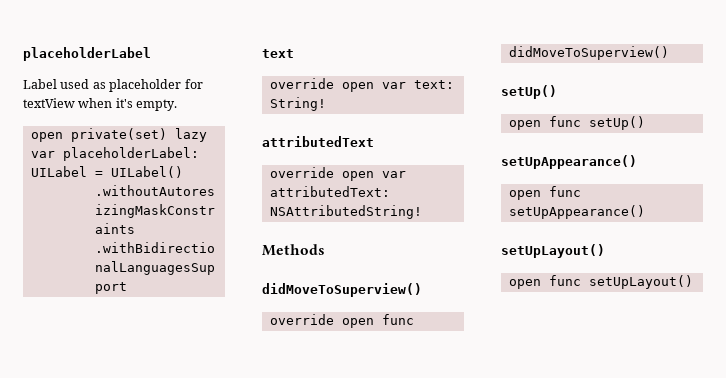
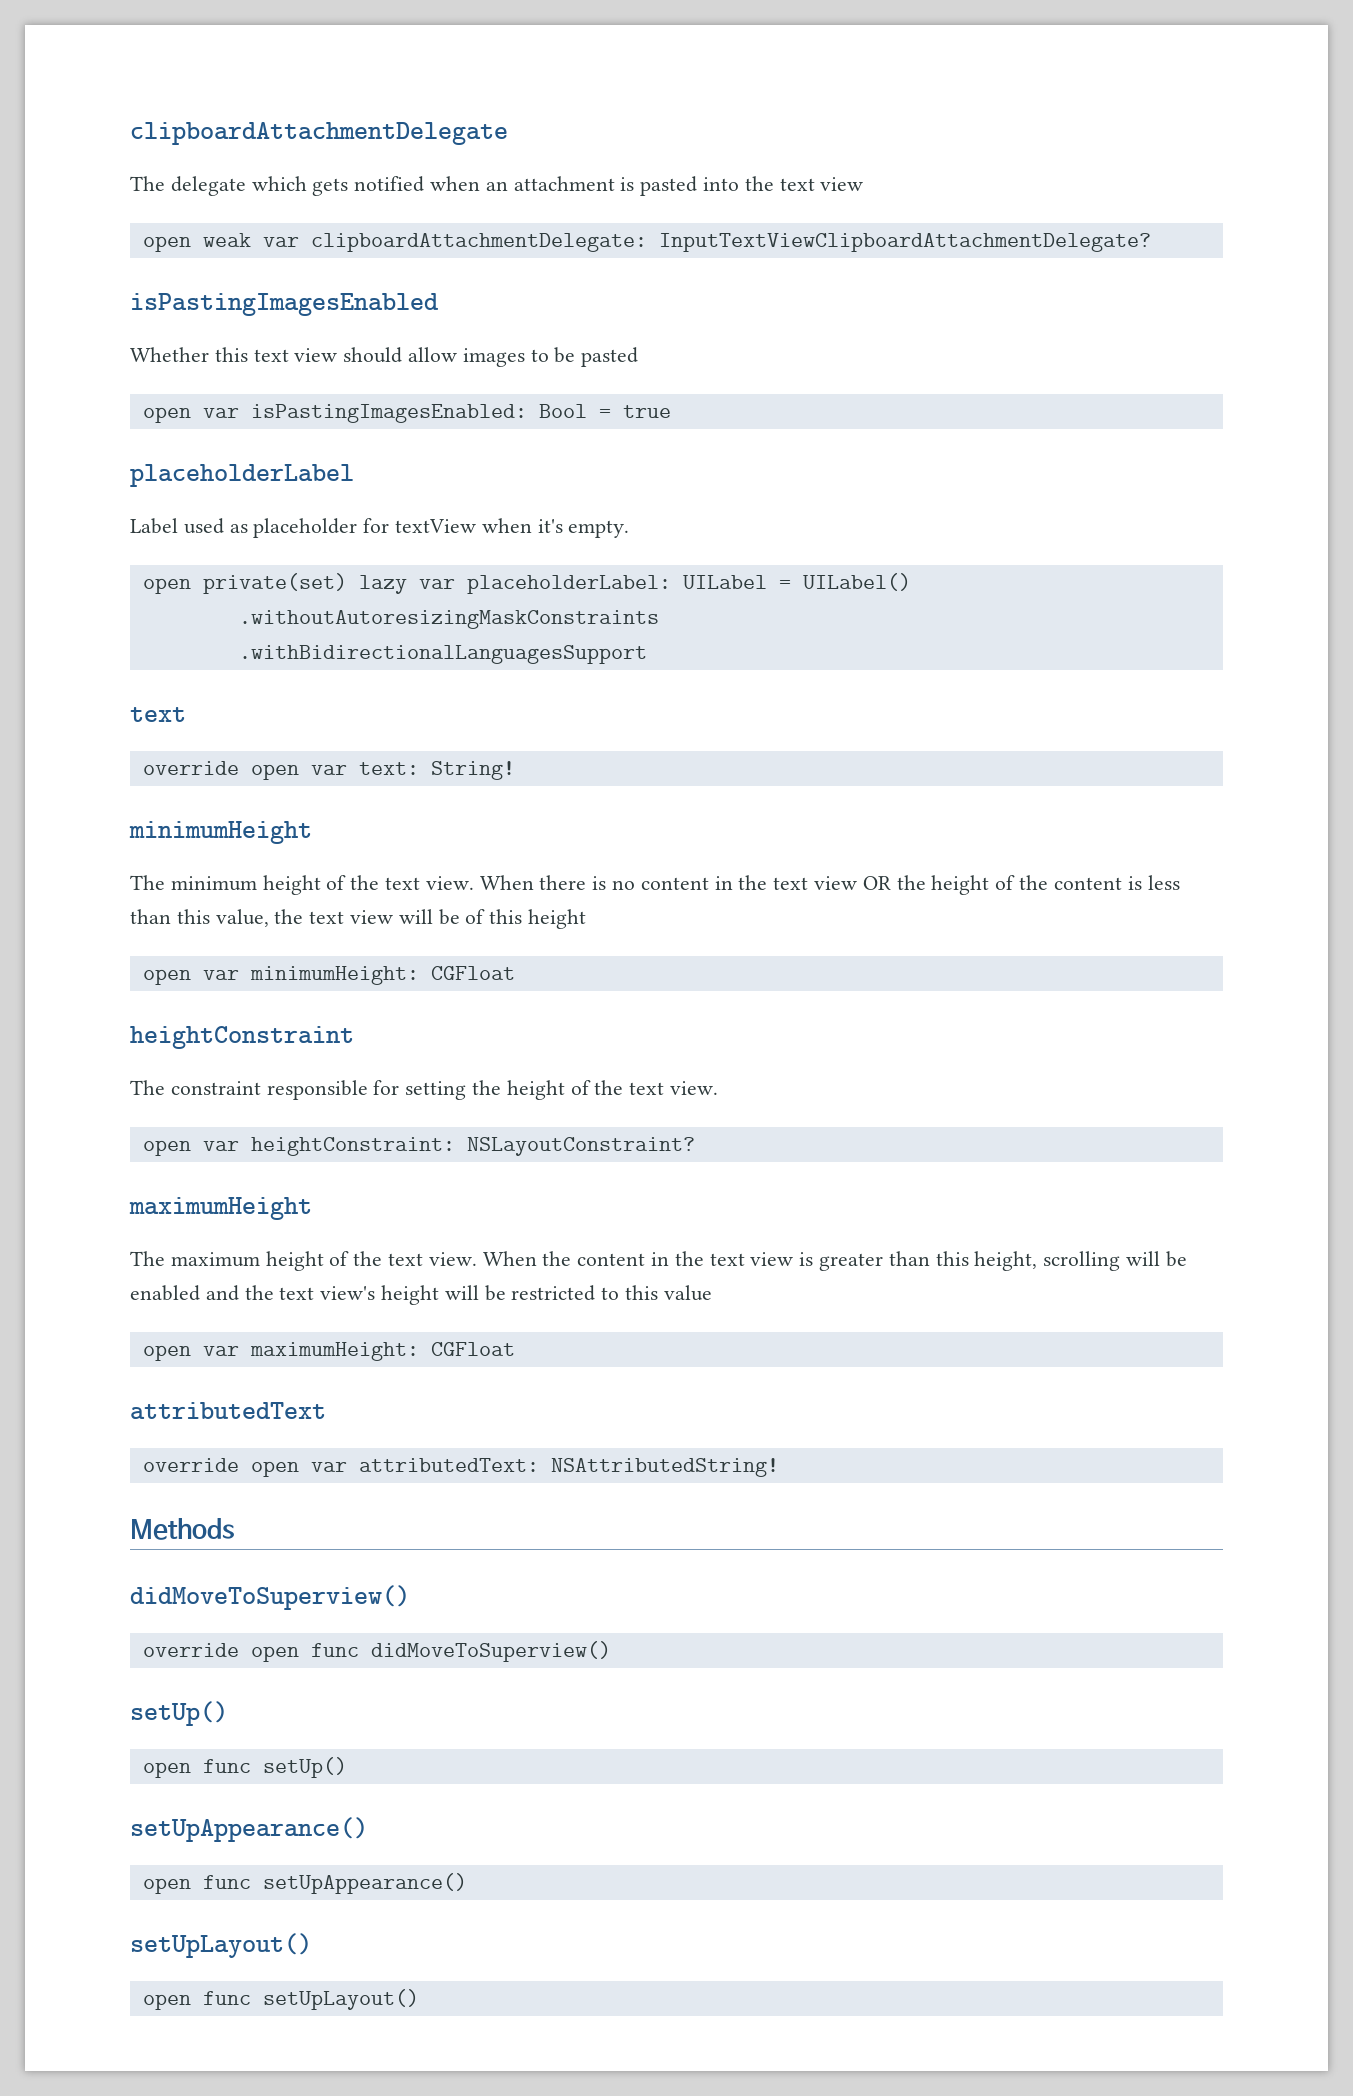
(23, 54) none -> [130,122,508,145] [130,176,864,196] [142,233,1151,252] [130,293,439,316] [130,347,639,367] [142,404,671,423] clipboardAttachmentDelegate // The delegate which gets notified when an attachment is pasted into the text view // open weak var clipboardAttachmentDelegate: InputTextViewClipboardAttachmentDelegate? // isPastingImagesEnabled // Whether this text view should allow images to be pasted // open var isPastingImagesEnabled: Bool = true //
(326, 104) none -> [129,821,312,844] [130,875,1180,895] [130,909,587,929] [142,966,515,985] [130,1026,354,1049] [130,1080,719,1100] [142,1137,695,1156] [129,1197,312,1220] [130,1251,1187,1271] [130,1285,712,1305] [142,1342,515,1361] // minimumHeight // The minimum height of the text view. When there is no content in the text view OR the height of the content is less than this value, the text view will be of this height // open var minimumHeight: CGFloat // heightConstraint // The constraint responsible for setting the height of the text view. // open var heightConstraint: NSLayoutConstraint? // maximumHeight // The maximum height of the text view. When the content in the text view is greater than this height, scrolling will be enabled and the text view's height will be restricted to this value // open var maximumHeight: CGFloat

